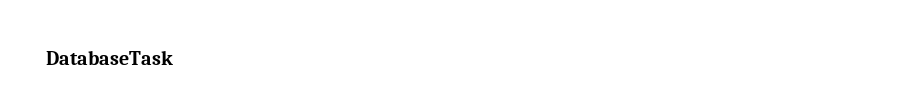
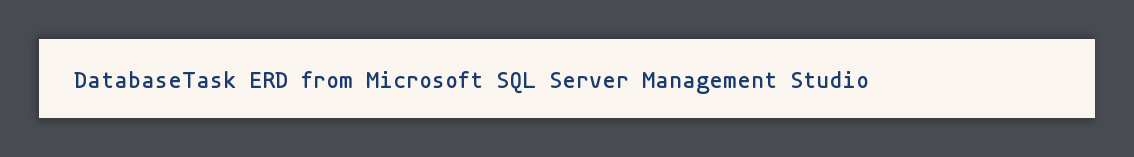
(173, 57) none -> [249,71,869,94] ERD from Microsoft SQL Server Management Studio

